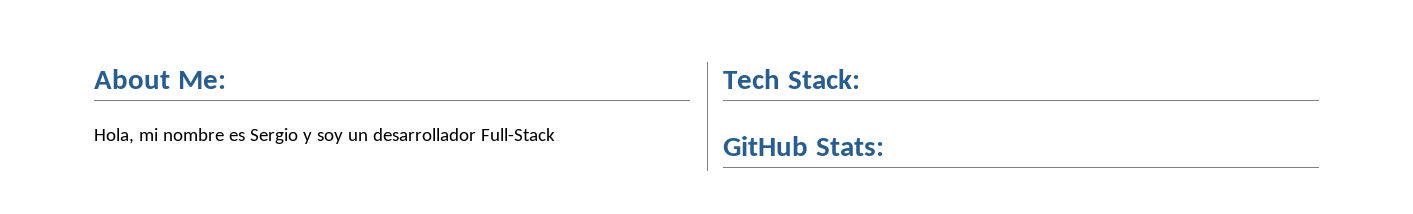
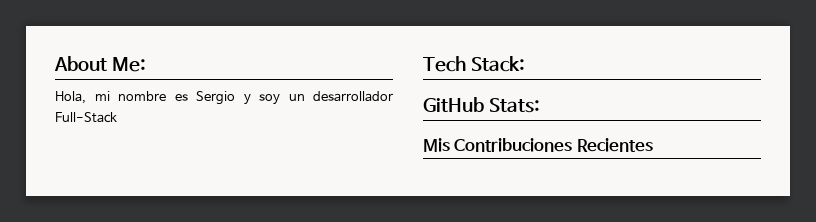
(884, 147) none -> [423,138,653,152] // Mis Contribuciones Recientes

